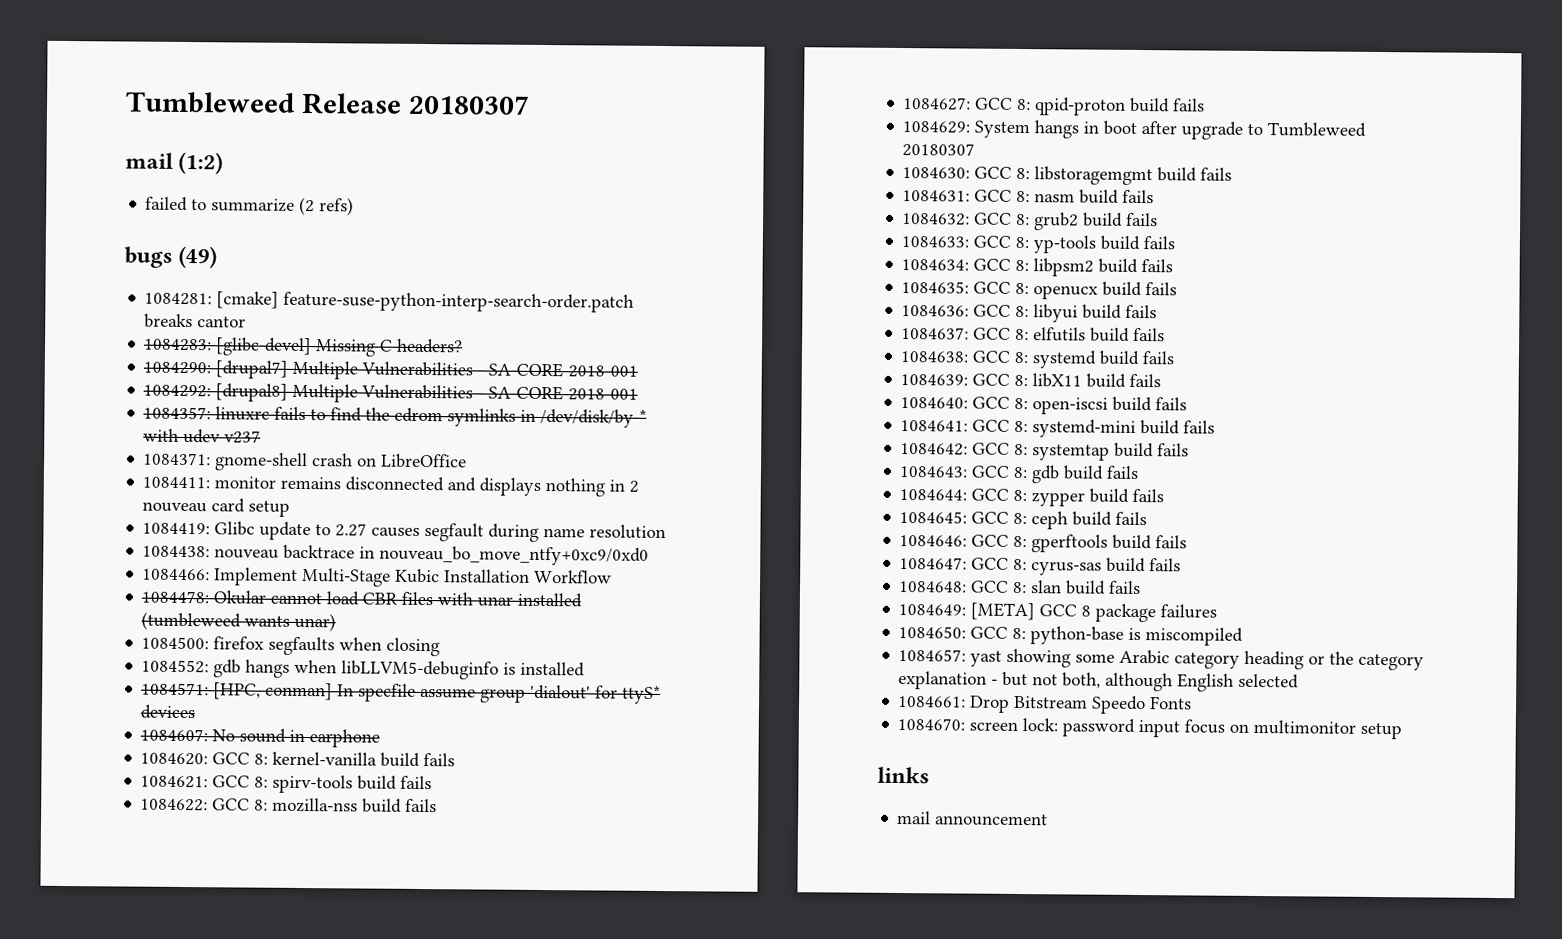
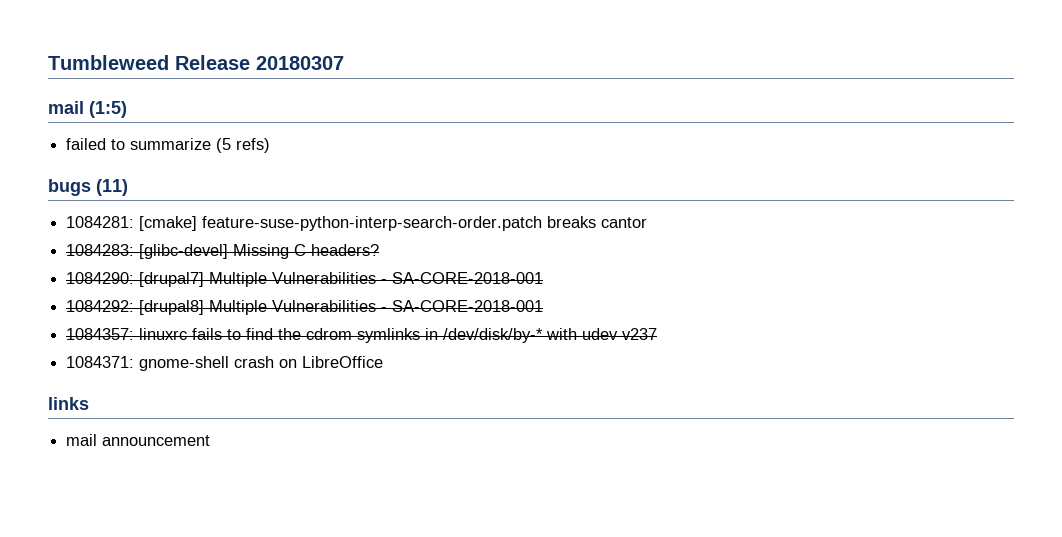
[178,151,224,175] (1:2) -> [89,101,127,118] (1:5)
[299,196,316,216] (2 -> [216,138,232,153] (5
[178,245,218,269] (49) -> [96,179,128,196] (11)
[142,476,640,497] [142,498,291,517] [142,521,667,542] [142,544,650,566] [142,567,613,587] [141,590,583,608] [141,611,337,632] [141,636,441,657] [141,659,586,680] [141,682,662,705] [140,704,197,720] [140,728,381,748] [140,751,456,767] [140,774,433,794] [140,797,438,813] [903,97,1206,116] [902,120,1367,140] [902,143,976,157] [902,166,1233,186] [902,189,1155,204] [902,212,1159,231] [901,235,1176,254] [901,258,1174,277] [901,281,1178,300] [901,304,1158,323] [901,327,1166,342] [900,350,1176,369] [900,373,1162,388] [900,396,1188,415] [900,419,1216,438] [900,442,1190,461] [899,465,1140,484] [899,488,1165,507] [899,510,1148,530] [899,534,1188,553] [899,556,1182,576] [898,580,1142,595] [898,602,1218,623] [898,625,1244,646] [898,648,1425,671] [898,670,1300,692] [898,695,1193,715] [897,717,1403,740] // 1084411: monitor remains disconnected and displays nothing in 2 nouveau card setup // 1084419: Glibc update to 2.27 causes segfault during name resolution // 1084438: nouveau backtrace in nouveau_bo_move_ntfy+0xc9/0xd0 // 1084466: Implement Multi-Stage Kubic Installation Workflow // 1084478: Okular cannot load CBR files with unar installed (tumbleweed wants unar) // 1084500: firefox segfaults when closing // 1084552: gdb hangs when libLLVM5-debuginfo is installed // 1084571: [HPC, conman] In specfile assume group 'dialout' for ttyS* devices // 1084607: No sound in earphone // 1084620: GCC 8: kernel-vanilla build fails // 1084621: GCC 8: spirv-tools build fails // 1084622: GCC 8: mozilla-nss build fails // 1084627: GCC 8: qpid-proton build fails // 1084629: System hangs in boot after upgrade to Tumbleweed 20180307 // 1084630: GCC 8: libstoragemgmt build fails // 1084631: GCC 8: nasm build fails // 1084632: GCC 8: grub2 build fails // 1084633: GCC 8: yp-tools build fails // 1084634: GCC 8: libpsm2 build fails // 1084635: GCC 8: openucx build fails // 1084636: GCC 8: libyui build fails // 1084637: GCC 8: elfutils build fails // 1084638: GCC 8: systemd build fails // 1084639: GCC 8: libX11 build fails // 1084640: GCC 8: open-iscsi build fails // 1084641: GCC 8: systemd-mini build fails // 1084642: GCC 8: systemtap build fails // 1084643: GCC 8: gdb build fails // 1084644: GCC 8: zypper build fails // 1084645: GCC 8: ceph build fails // 1084646: GCC 8: gperftools build fails // 1084647: GCC 8: cyrus-sas build fails // 1084648: GCC 8: slan build fails // 1084649: [META] GCC 8 package failures // 1084650: GCC 8: python-base is miscompiled // 1084657: yast showing some Arabic category heading or the category explanation - but not both, although English selected // 1084661: Drop Bitstream Speedo Fonts // 1084670: screen lock: password input focus on multimonitor setup -> (384, 362) none

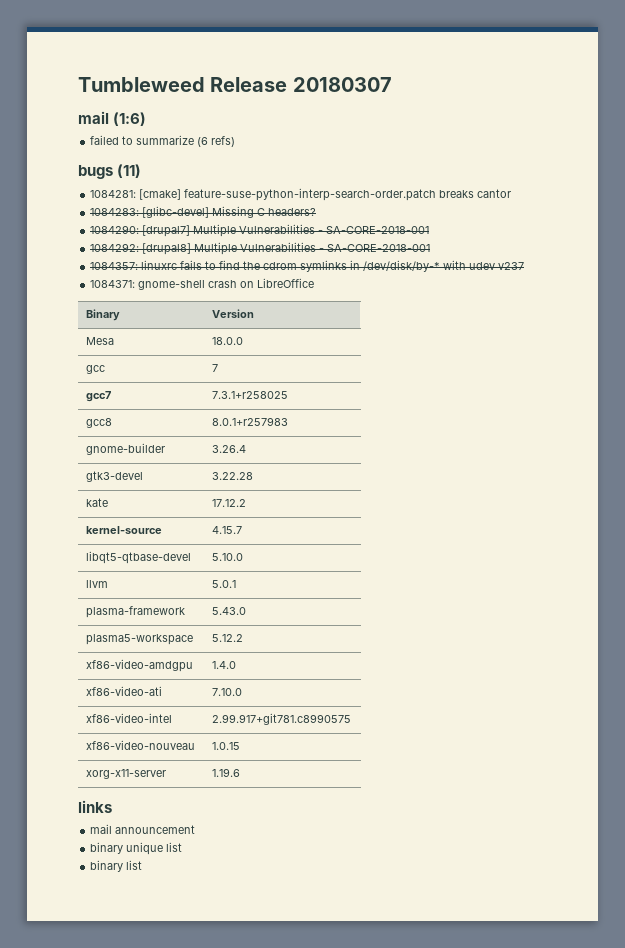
[89,101,127,118] (1:5) -> [113,112,147,126] (1:6)
[216,138,232,153] (5 -> [197,137,209,147] (6
[48,397,89,410] [66,434,211,446] // links // mail announcement -> [86,309,121,321] [212,309,255,318] [86,337,115,345] [212,337,244,345] [86,365,106,374] [212,364,219,372] [86,391,112,402] [212,391,289,399] [86,418,113,428] [212,417,289,426] [86,443,166,455] [212,445,247,453] [86,471,144,482] [212,472,254,480] [86,498,109,507] [212,499,247,507] [86,526,163,534] [212,526,243,534] [86,551,192,564] [212,553,244,561] [86,580,109,588] [212,580,237,588] [86,606,186,618] [212,607,247,615] [86,634,194,645] [212,634,244,642] [86,659,194,672] [212,661,237,669] [86,686,163,696] [212,688,243,696] [86,713,173,723] [212,713,352,725] [86,740,196,750] [212,742,241,750] [86,769,167,779] [212,768,241,777] [78,800,112,813] [90,824,196,834] [90,842,183,855] [90,860,143,872] // Binary | Version // Mesa | 18.0.0 // gcc | 7 // gcc7 | 7.3.1+r258025 // gcc8 | 8.0.1+r257983 // gnome-builder | 3.26.4 // gtk3-devel | 3.22.28 // kate | 17.12.2 // kernel-source | 4.15.7 // libqt5-qtbase-devel | 5.10.0 // llvm | 5.0.1 // plasma-framework | 5.43.0 // plasma5-workspace | 5.12.2 // xf86-video-amdgpu | 1.4.0 // xf86-video-ati | 7.10.0 // xf86-video-intel | 2.99.917+git781.c8990575 // xf86-video-nouveau | 1.0.15 // xorg-x11-server | 1.19.6 // links // mail announcement // binary unique list // binary list

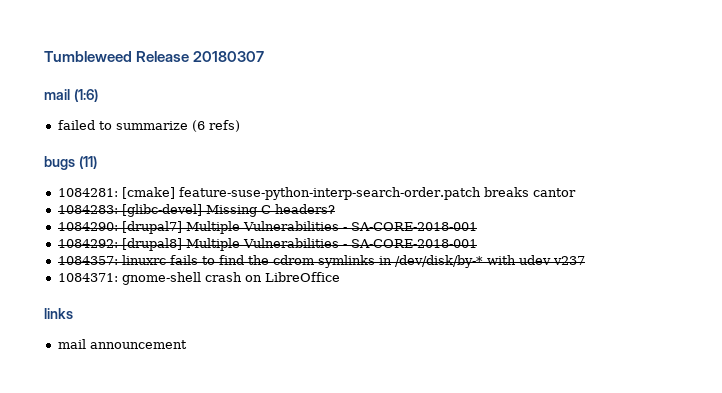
[86,309,121,321] [212,309,255,318] [86,337,115,345] [212,337,244,345] [86,365,106,374] [212,364,219,372] [86,391,112,402] [212,391,289,399] [86,418,113,428] [212,417,289,426] [86,443,166,455] [212,445,247,453] [86,471,144,482] [212,472,254,480] [86,498,109,507] [212,499,247,507] [86,526,163,534] [212,526,243,534] [86,551,192,564] [212,553,244,561] [86,580,109,588] [212,580,237,588] [86,606,186,618] [212,607,247,615] [86,634,194,645] [212,634,244,642] [86,659,194,672] [212,661,237,669] [86,686,163,696] [212,688,243,696] [86,713,173,723] [212,713,352,725] [86,740,196,750] [212,742,241,750] [86,769,167,779] [212,768,241,777] [78,800,112,813] [90,824,196,834] [90,842,183,855] [90,860,143,872] // Binary | Version // Mesa | 18.0.0 // gcc | 7 // gcc7 | 7.3.1+r258025 // gcc8 | 8.0.1+r257983 // gnome-builder | 3.26.4 // gtk3-devel | 3.22.28 // kate | 17.12.2 // kernel-source | 4.15.7 // libqt5-qtbase-devel | 5.10.0 // llvm | 5.0.1 // plasma-framework | 5.43.0 // plasma5-workspace | 5.12.2 // xf86-video-amdgpu | 1.4.0 // xf86-video-ati | 7.10.0 // xf86-video-intel | 2.99.917+git781.c8990575 // xf86-video-nouveau | 1.0.15 // xorg-x11-server | 1.19.6 // links // mail announcement // binary unique list // binary list -> [44,308,73,319] [57,339,187,349] // links // mail announcement

